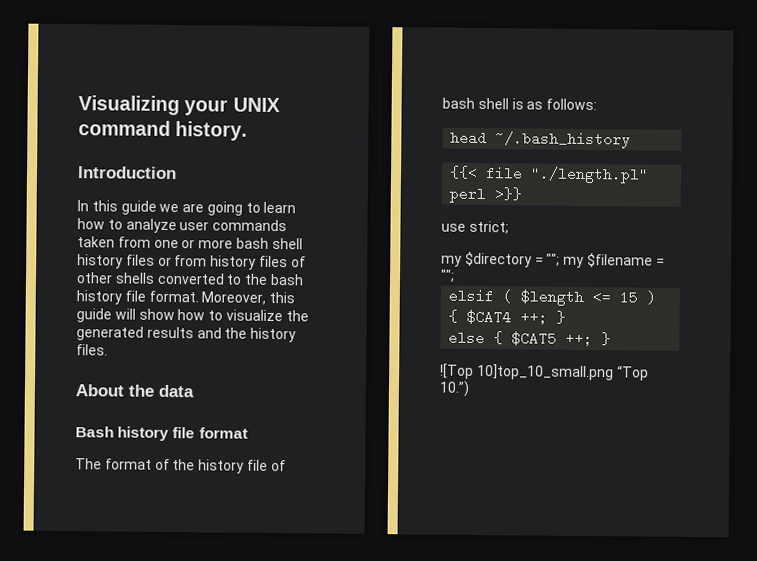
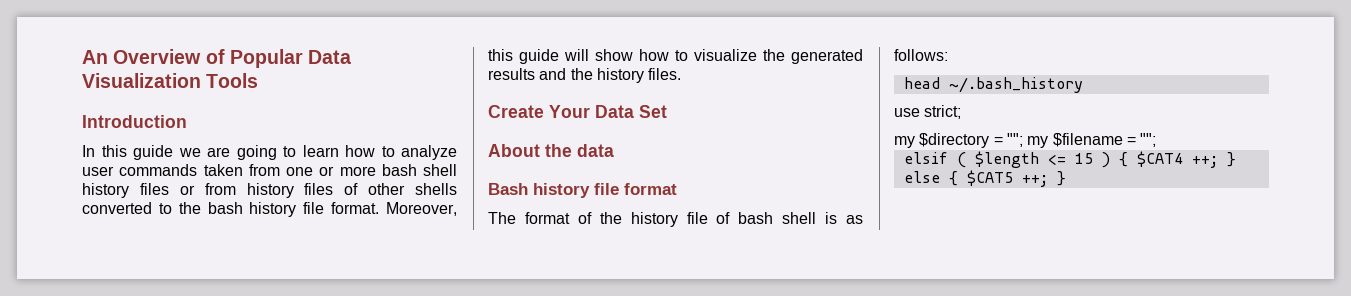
[78,95,280,116] [78,120,248,141] Visualizing your UNIX command history. -> [82,49,352,68] [82,73,259,88] An Overview of Popular Data Visualization Tools
(108, 350) none -> [488,105,667,118] // Create Your Data Set
[449,165,650,184] [449,186,523,204] // {{< file "./length.pl" perl >}} -> (1083, 85) none
[440,363,649,381] [439,380,470,397] // ![Top 10]top_10_small.png “Top 10.”) -> (1066, 178) none

